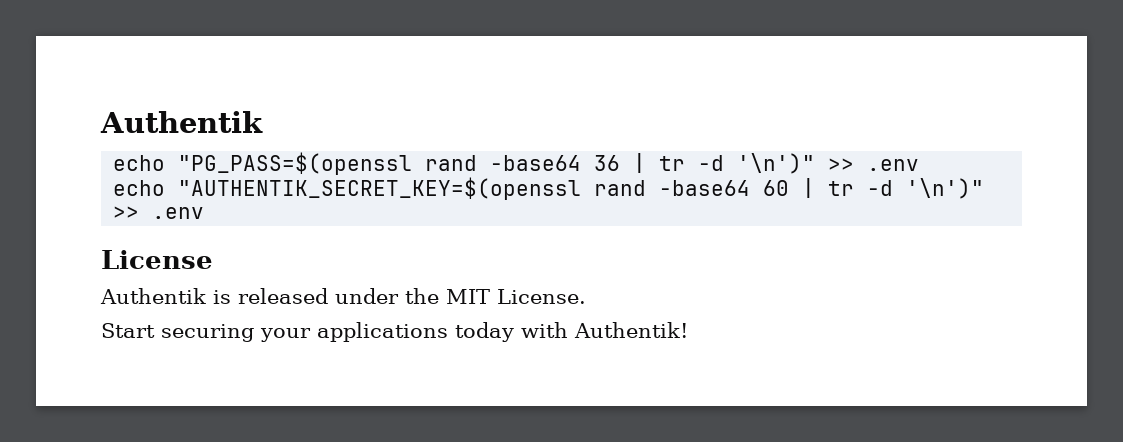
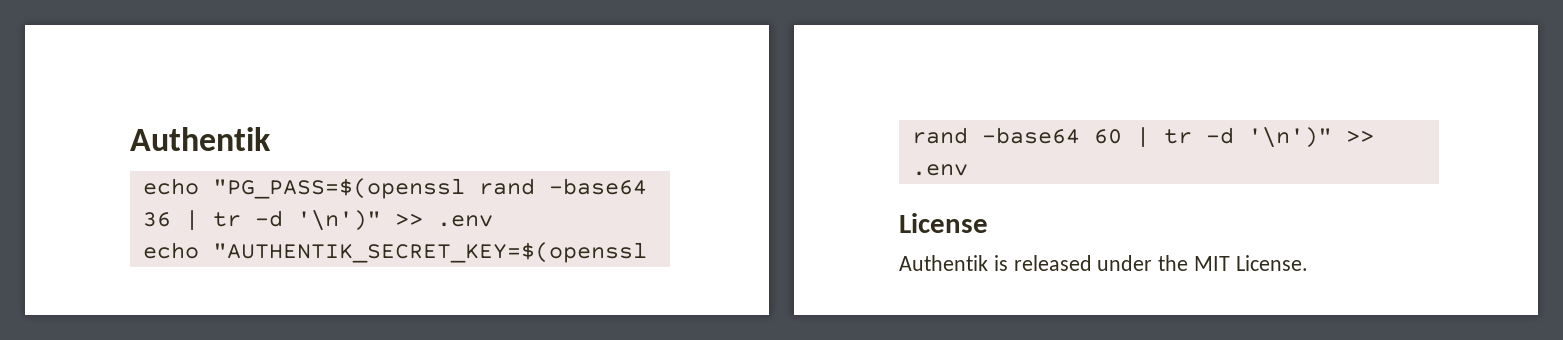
[101,322,688,342] // Start securing your applications today with Authentik! -> (1308, 263) none

